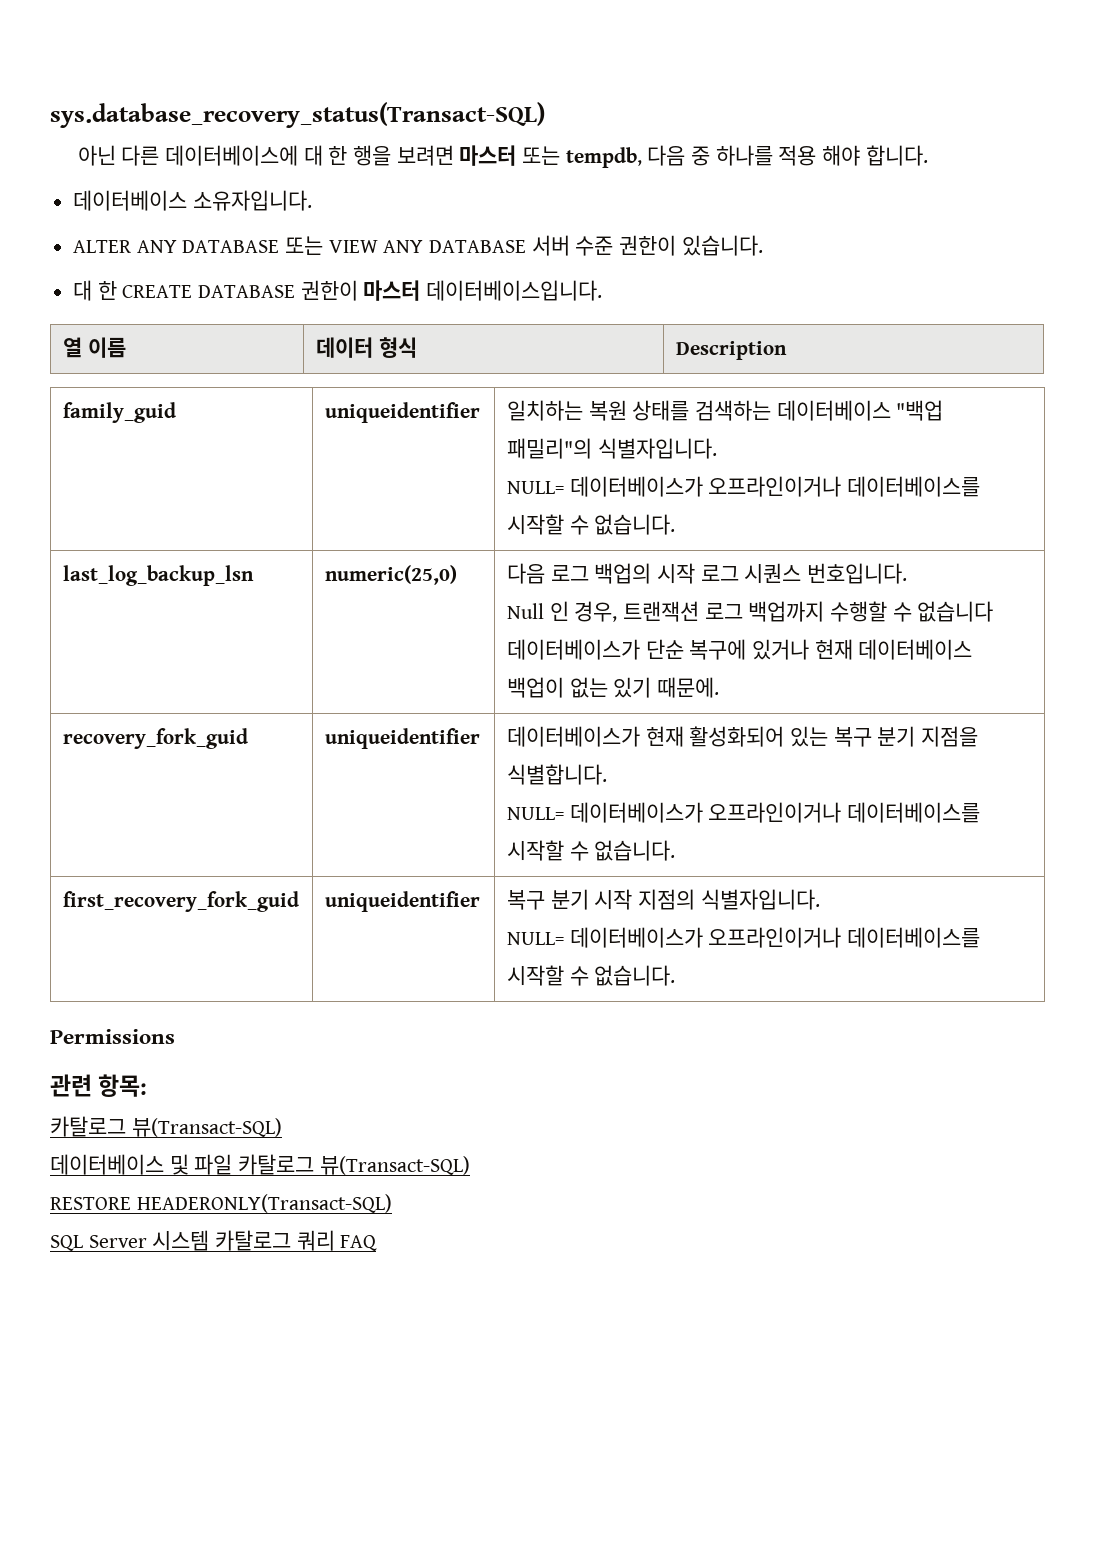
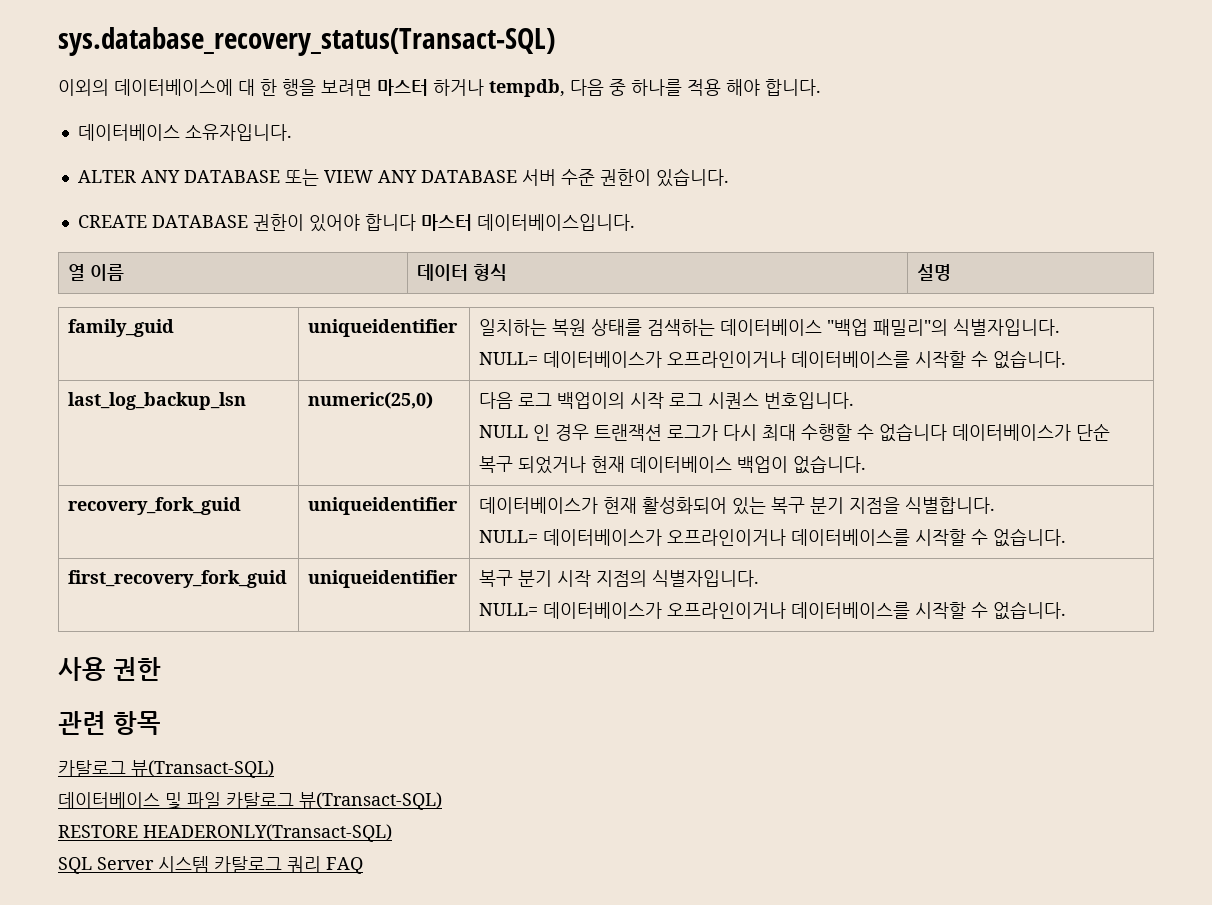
[77,145,160,166] 아닌 다른 -> [58,79,109,96] 이외의
[521,146,560,165] 또는 -> [433,79,484,96] 하거나
[73,280,117,301] 대 한 -> (729, 177) none
(358, 290) none -> [308,214,416,232] 있어야 합니다
[675,341,787,360] Description -> [917,264,952,281] 설명
[594,563,652,584] 백업의 -> [557,392,626,409] 백업이의
[506,601,825,622] Null 인 경우, 트랜잭션 로그 백업까지 -> [479,424,797,441] NULL 인 경우 트랜잭션 로그가 다시 최대
[689,639,809,660] 복구에 있거나 -> [479,456,587,474] 복구 되었거나
[569,677,719,698] 없는 있기 때문에. -> [793,455,867,474] 없습니다.
[50,1029,175,1044] Permissions -> [58,657,161,681] 사용 권한
[98,1074,148,1097] 항목: -> [112,711,161,735] 항목

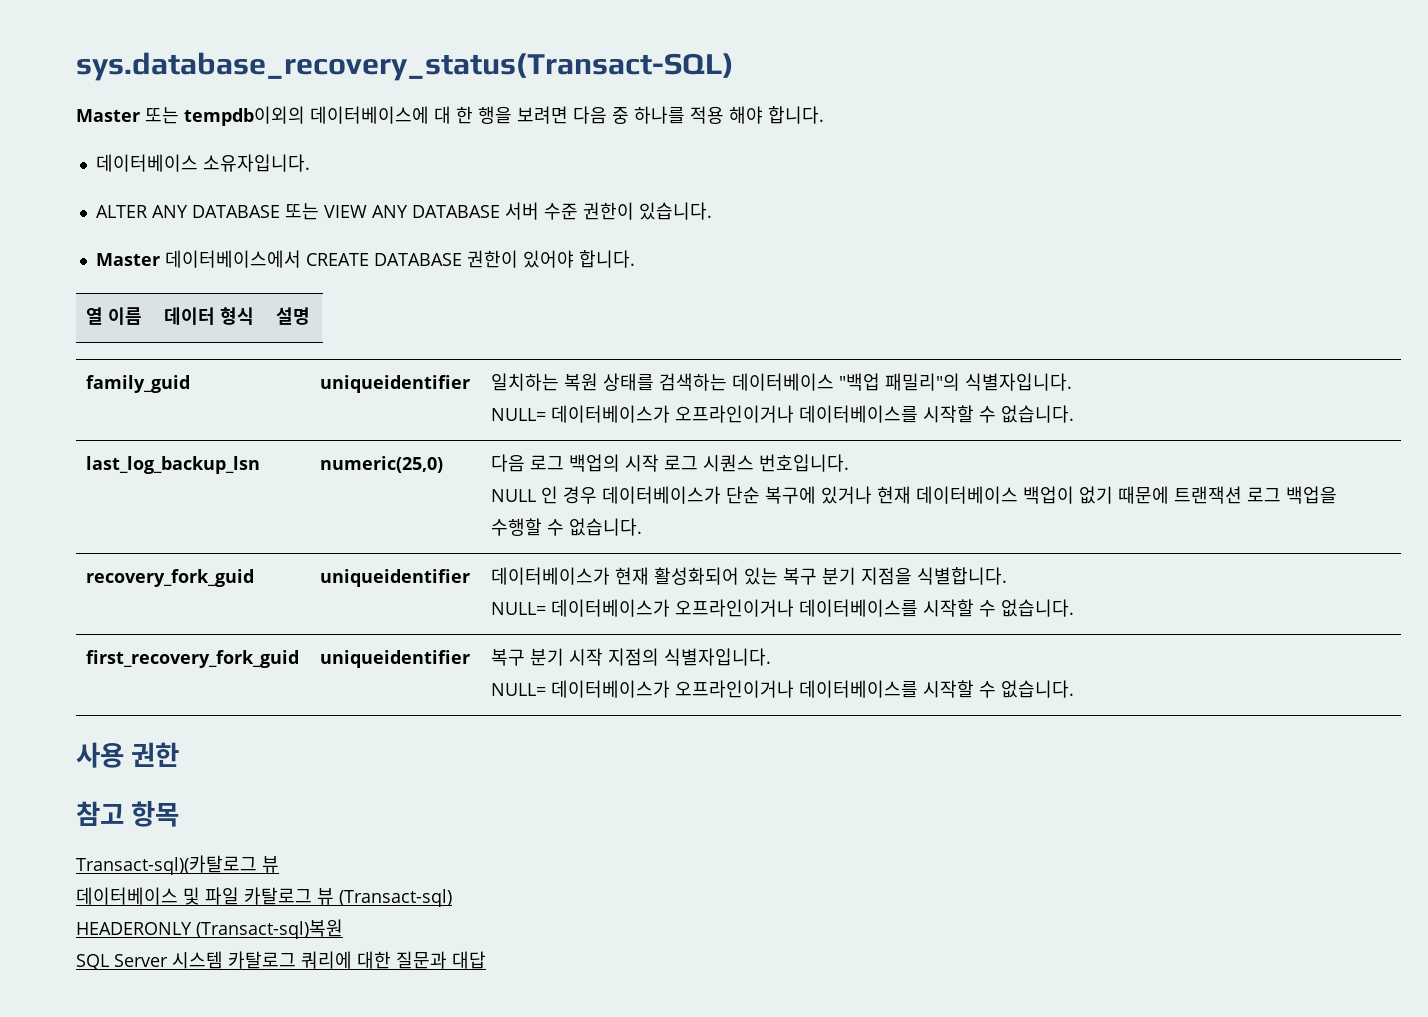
[58,79,109,96] 이외의 -> [76,106,305,126] Master 또는 tempdb이외의
[377,79,565,97] 마스터 하거나 tempdb, -> (568, 115) none
(729, 177) none -> [95,250,301,268] Master 데이터베이스에서
[364,214,635,231] 합니다 마스터 데이터베이스입니다. -> [578,250,635,268] 합니다.
[557,392,626,409] 백업이의 -> [569,454,621,472] 백업의
[594,423,1111,442] [479,456,789,474] 트랜잭션 로그가 다시 최대 수행할 수 없습니다 데이터베이스가 단순 복구 되었거나 현재 데이터베이스 백업이 -> [602,486,1338,504] [491,518,565,536] 데이터베이스가 단순 복구에 있거나 현재 데이터베이스 백업이 없기 때문에 트랜잭션 로그 백업을 수행할 수
[58,711,106,735] 관련 -> [76,801,124,826] 참고
[58,760,274,778] 카탈로그 뷰(Transact-SQL) -> [76,855,279,875] Transact-sql)(카탈로그 뷰
[299,792,442,810] [58,824,392,842] 뷰(Transact-SQL) // RESTORE HEADERONLY(Transact-SQL) -> [317,888,452,907] [76,919,343,939] 뷰 (Transact-sql) // HEADERONLY (Transact-sql)복원
[287,856,363,874] 쿼리 FAQ -> [301,951,486,969] 쿼리에 대한 질문과 대답

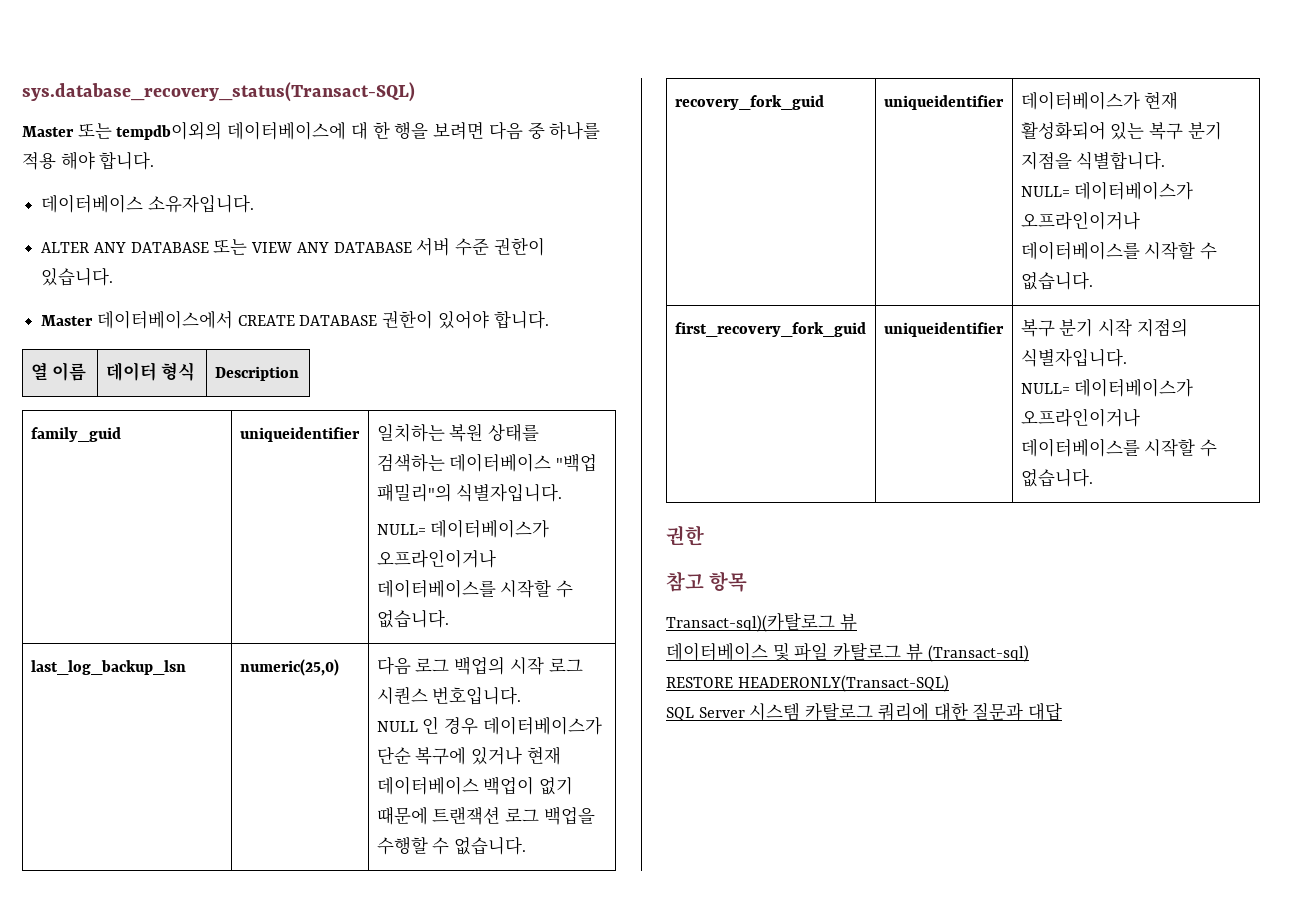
[276,307,311,325] 설명 -> [214,366,299,381] Description
[76,742,124,768] 사용 -> (1093, 477) none
[76,919,343,939] HEADERONLY (Transact-sql)복원 -> [666,675,949,692] RESTORE HEADERONLY(Transact-SQL)

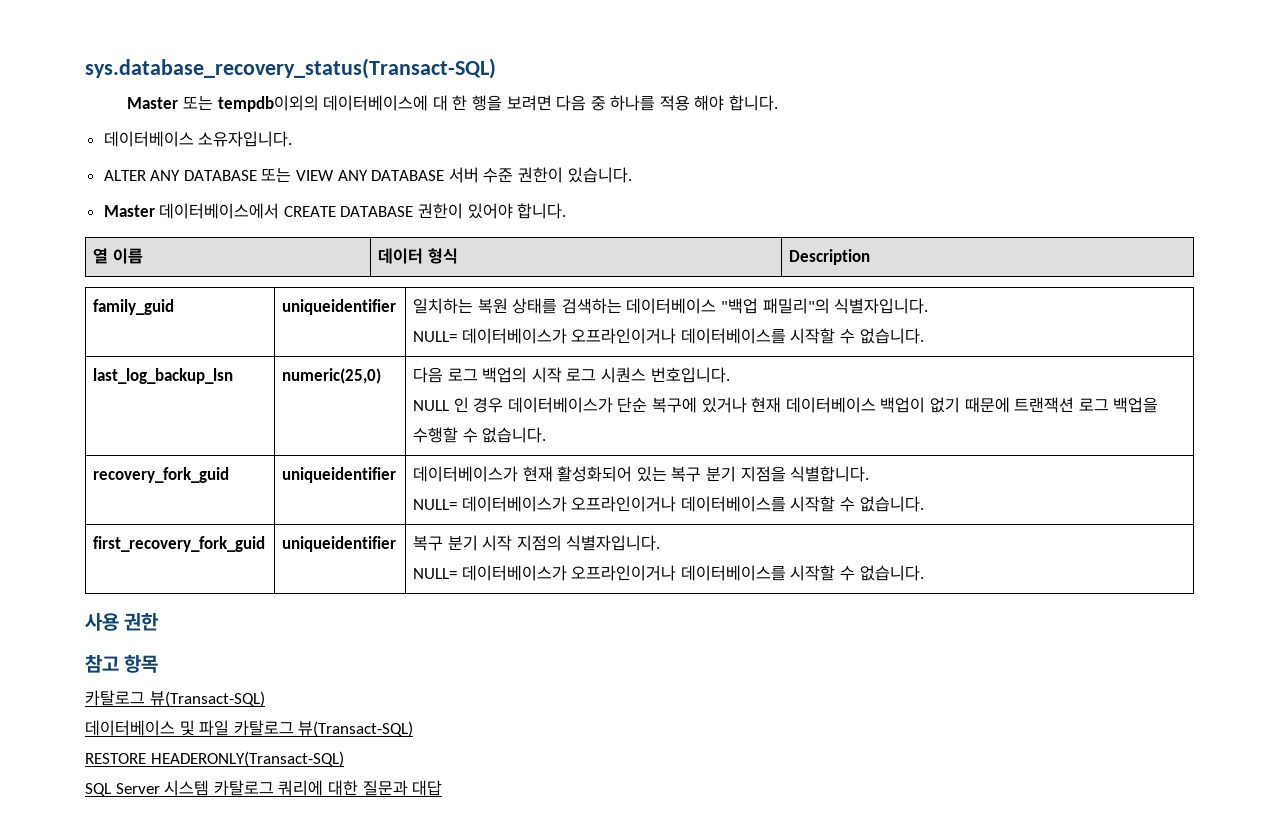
(1093, 477) none -> [85,613,119,631] 사용
[666,612,857,632] Transact-sql)(카탈로그 뷰 -> [85,690,265,707] 카탈로그 뷰(Transact-SQL)
[905,643,1029,662] 뷰 (Transact-sql) -> [298,721,414,737] 뷰(Transact-SQL)

